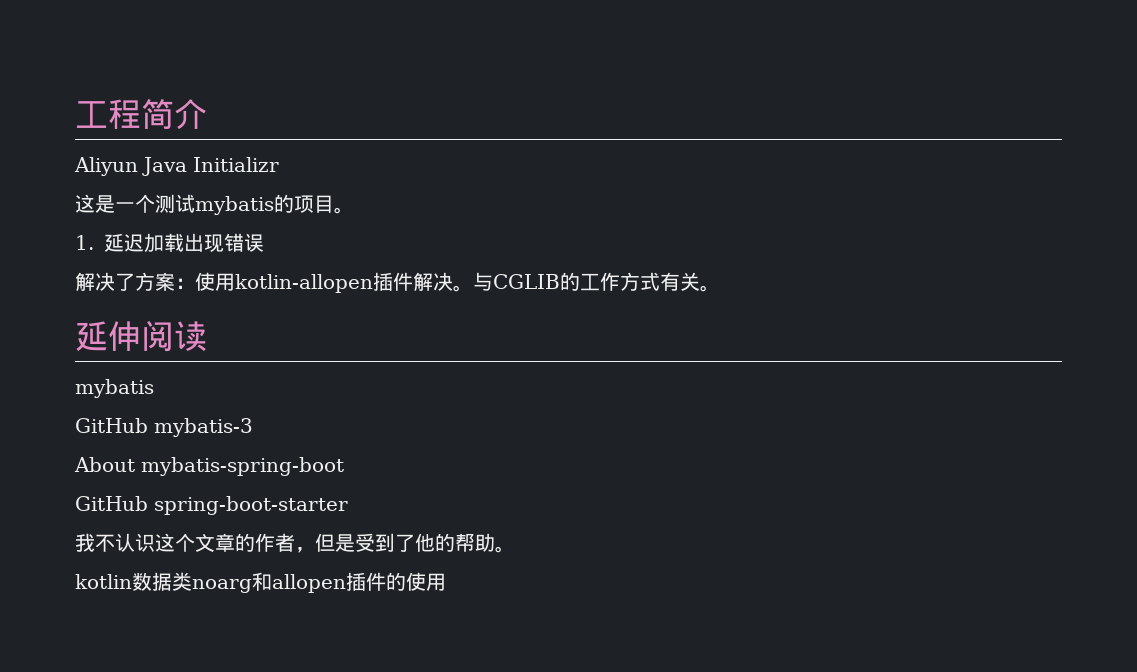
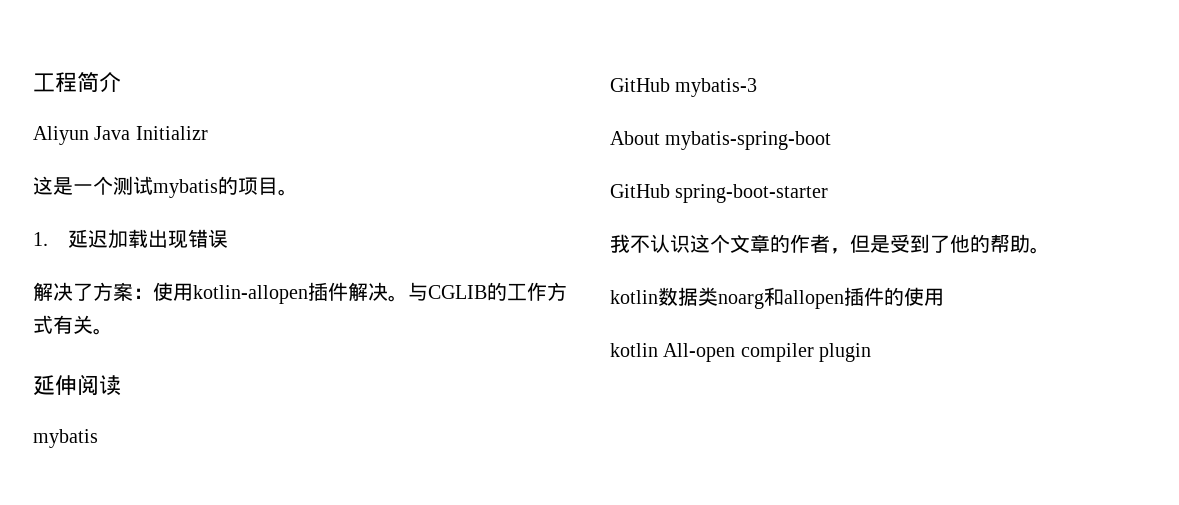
(446, 582) none -> [610,343,872,362] // kotlin All-open compiler plugin

